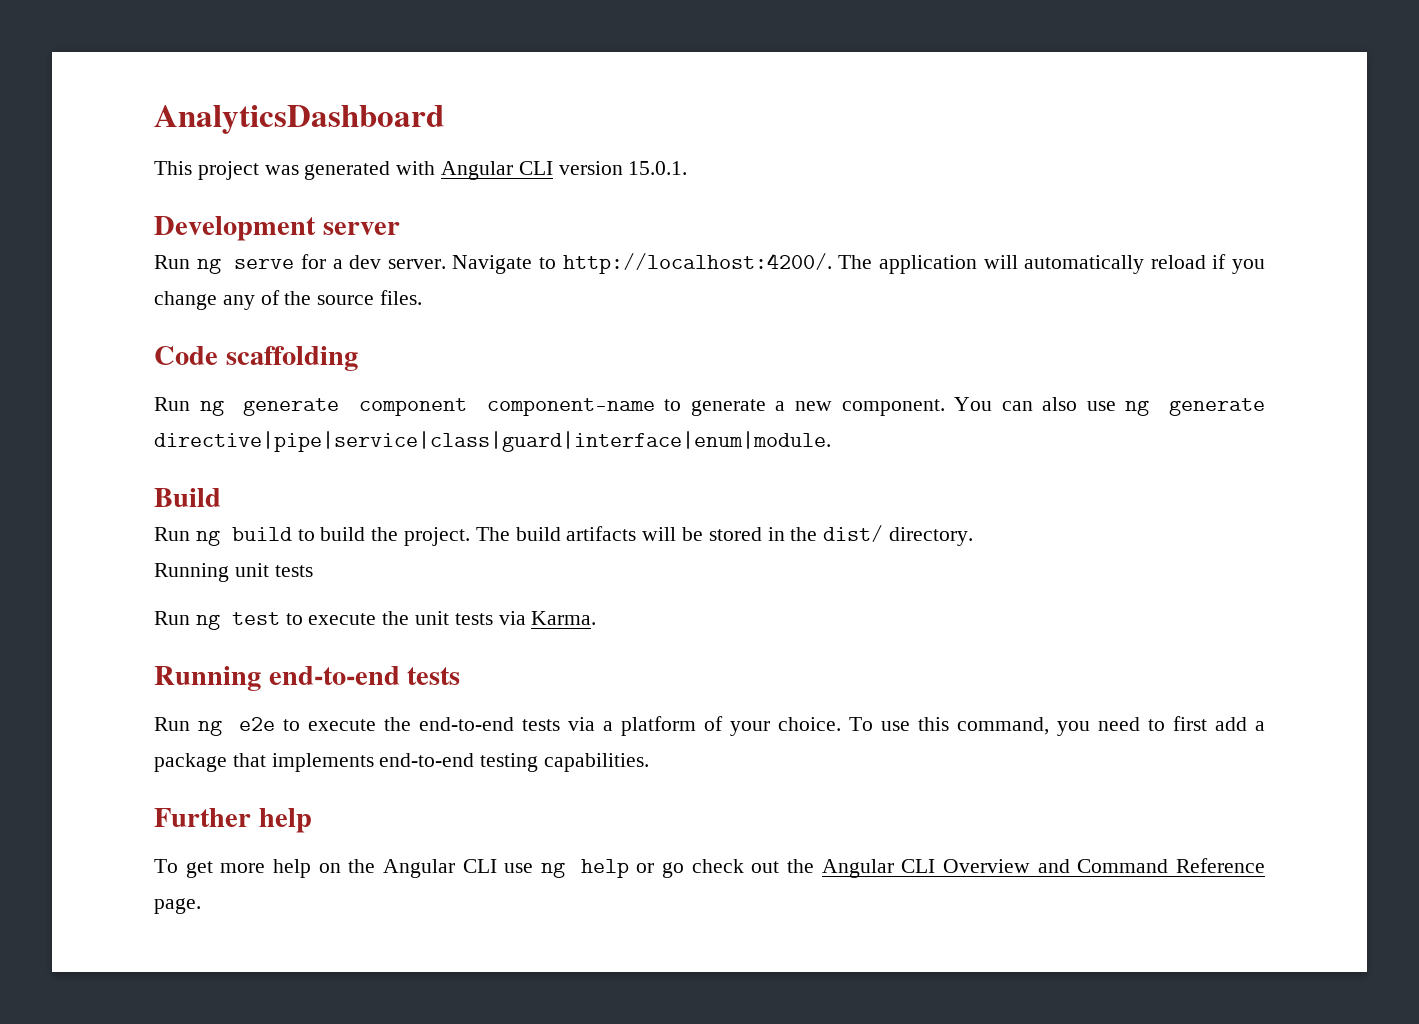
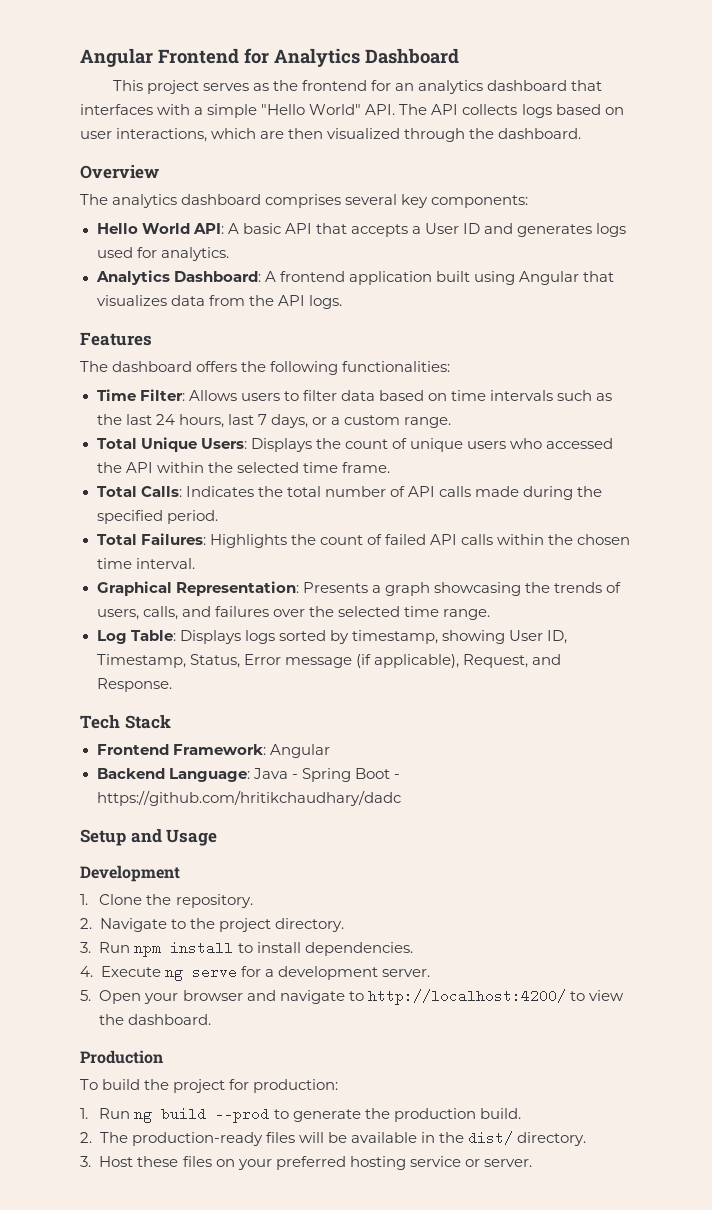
[154,105,444,134] [154,161,688,180] [154,216,400,241] [154,255,190,269] AnalyticsDashboard // This project was generated with Angular CLI version 15.0.1. // Development server // Run -> [80,48,459,67] [112,80,602,94] [80,104,624,118] [80,128,582,142] [80,165,159,179] [80,194,529,208] [96,223,627,237] [96,247,229,261] [95,270,614,285] [96,295,342,309] [80,332,152,346] [80,361,451,375] [96,389,613,401] [96,414,452,428] [96,437,614,452] [96,462,390,473] [96,486,603,500] [96,510,218,524] [96,533,631,548] [96,558,195,569] [96,581,621,596] [96,606,490,620] [96,630,567,644] [96,654,561,668] [96,678,172,692] [80,715,171,729] [96,744,330,758] [96,768,400,782] [96,790,401,806] [80,829,218,846] [80,865,180,882] [80,894,253,908] [80,918,344,932] [80,941,413,957] [80,966,161,977] Angular Frontend for Analytics Dashboard // This project serves as the frontend for an analytics dashboard that interfaces with a simple "Hello World" API. The API collects logs based on user interactions, which are then visualized through the dashboard. // Overview // The analytics dashboard comprises several key components: // Hello World API: A basic API that accepts a User ID and generates logs used for analytics. // Analytics Dashboard: A frontend application built using Angular that visualizes data from the API logs. // Features // The dashboard offers the following functionalities: // Time Filter: Allows users to filter data based on time intervals such as the last 24 hours, last 7 days, or a custom range. // Total Unique Users: Displays the count of unique users who accessed the API within the selected time frame. // Total Calls: Indicates the total number of API calls made during the specified period. // Total Failures: Highlights the count of failed API calls within the chosen time interval. // Graphical Representation: Presents a graph showcasing the trends of users, calls, and failures over the selected time range. // Log Table: Displays logs sorted by timestamp, showing User ID, Timestamp, Status, Error message (if applicable), Request, and Response. // Tech Stack // Frontend Framework: Angular // Backend Language: Java - Spring Boot - https://github.com/hritikchaudhary/dadc // Setup and Usage // Development // 1. Clone the repository. // 2. Navigate to the project directory. // 3. Run npm install to install dependencies. // 4. Execute
[349,253,1266,274] [154,290,423,310] [154,346,358,371] [154,397,1265,416] [154,431,831,452] [154,488,221,507] [154,526,637,546] dev server. Navigate to http://localhost:4200/. The application will automatically reload if you change any of the source files. // Code scaffolding // Run ng generate component component-name to generate a new component. You can also use ng generate directive|pipe|service|class|guard|interface|enum|module. // Build // Run ng build to build the project. The build artifacts -> [277,966,430,980] [80,989,624,1005] [99,1014,212,1025] [80,1050,163,1064] [80,1079,339,1093] [80,1107,521,1123] [80,1132,295,1146] development server. // 5. Open your browser and navigate to http://localhost:4200/ to view the dashboard. // Production // To build the project for production: // 1. Run ng build --prod to generate the production build. // 2. The production-ready files
[708,527,762,541] stored -> [350,1132,417,1143] available
[154,563,313,582] [154,611,597,630] [154,666,461,691] [154,716,1265,736] [154,753,650,772] [154,808,312,833] [154,858,1265,878] [154,898,201,914] Running unit tests // Run ng test to execute the unit tests via Karma. // Running end-to-end tests // Run ng e2e to execute the end-to-end tests via a platform of your choice. To use this command, you need to first add a package that implements end-to-end testing capabilities. // Further help // To get more help on the Angular CLI use ng help or go check out the Angular CLI Overview and Command Reference page. -> [80,1156,532,1170] 3. Host these files on your preferred hosting service or server.

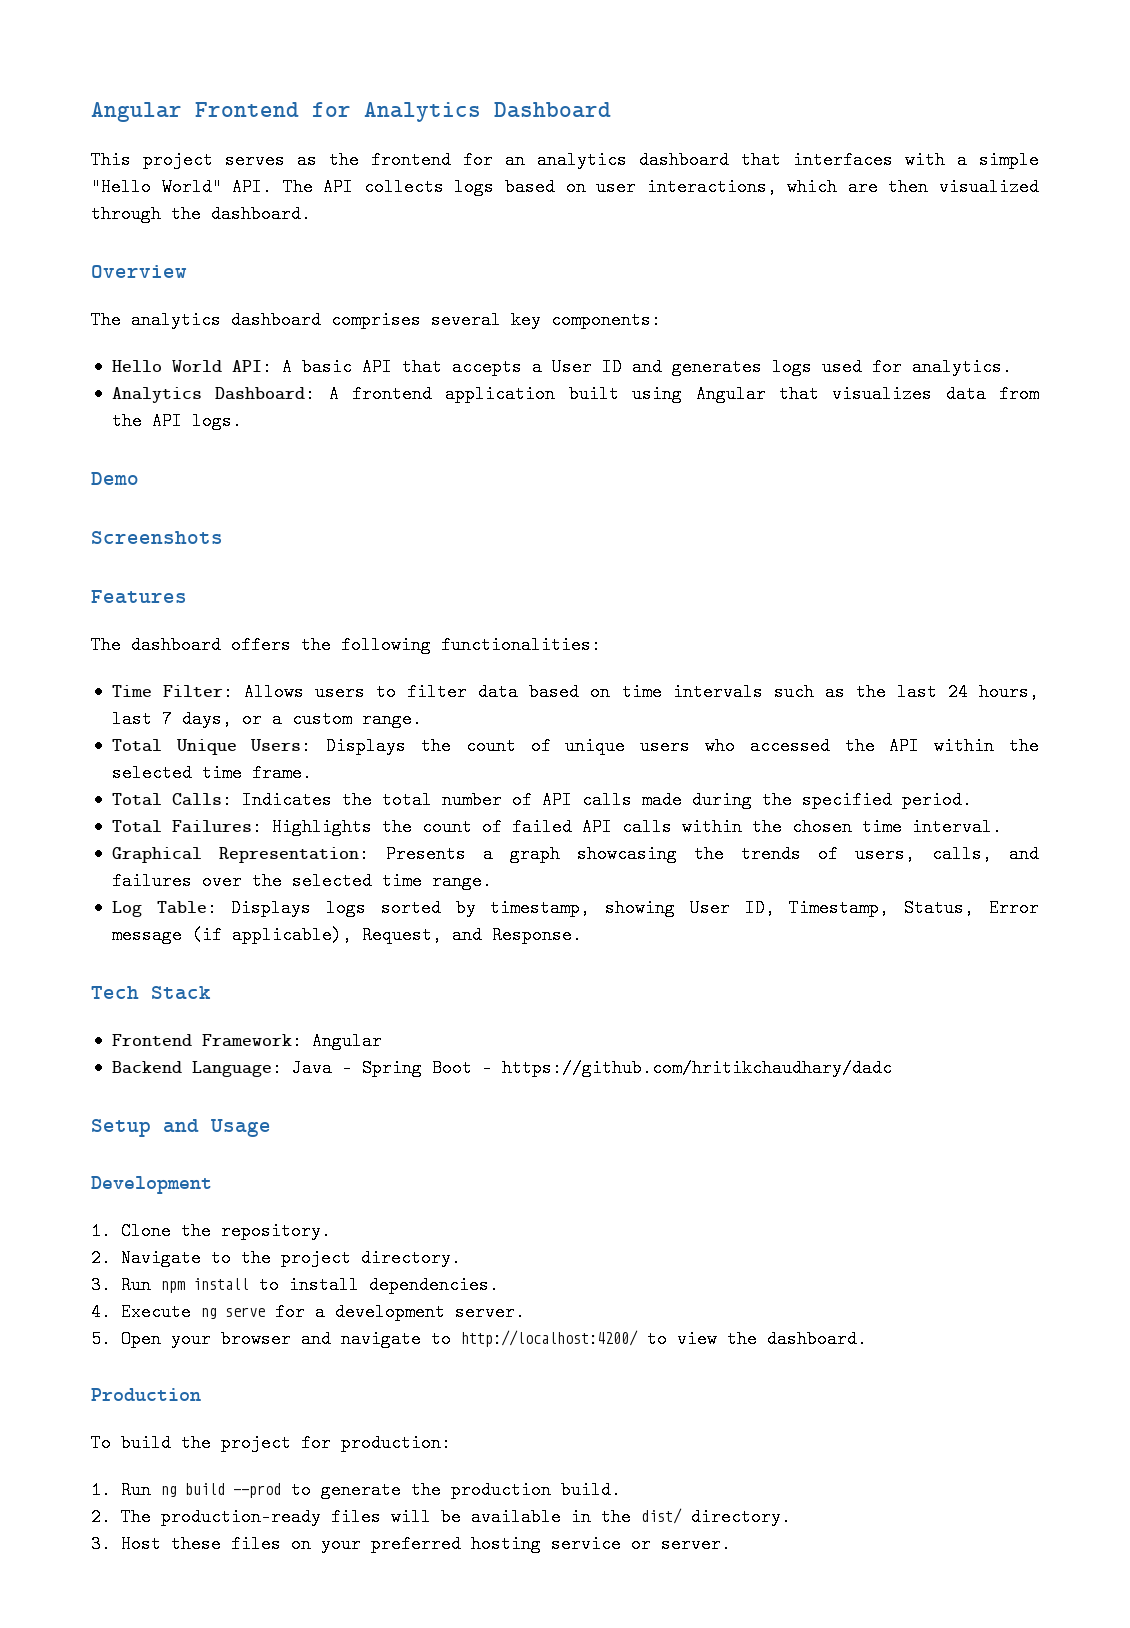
(342, 302) none -> [91,472,139,485] [91,531,223,544] // Demo // Screenshots

